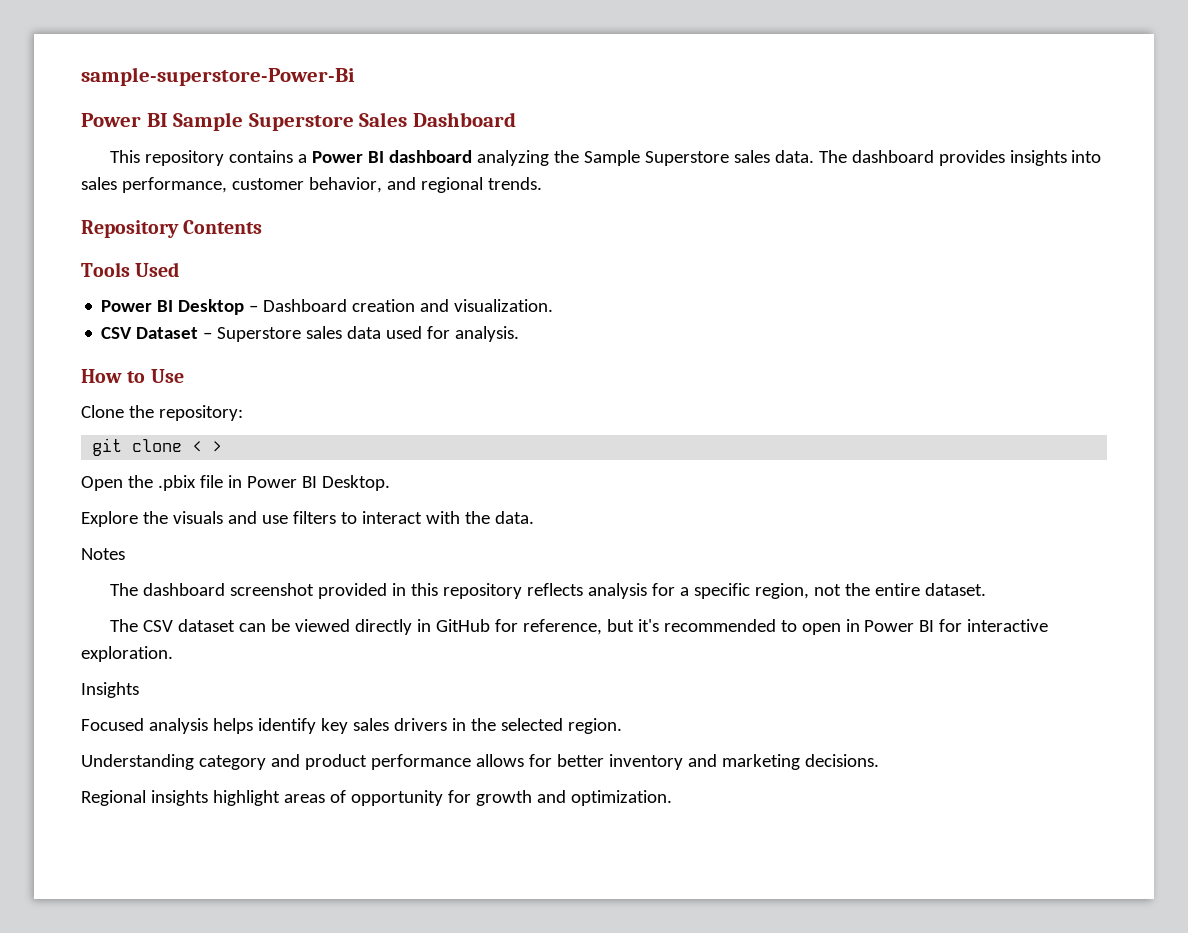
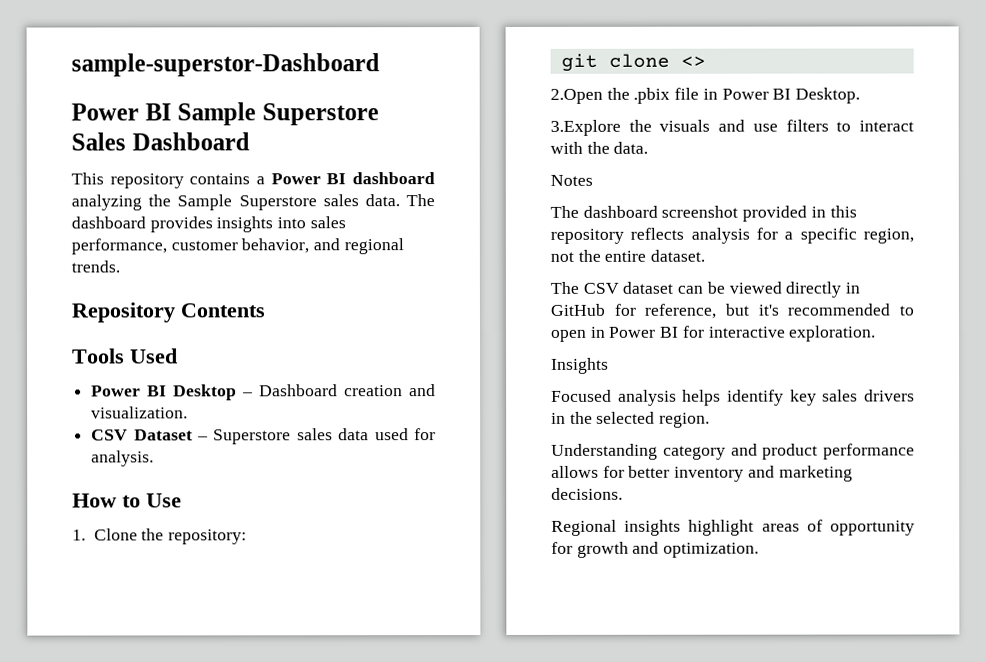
[81,67,355,86] sample-superstore-Power-Bi -> [71,53,380,77] sample-superstor-Dashboard
(184, 376) none -> [72,529,86,541] 1.
[192,441,223,452] [81,476,123,491] < > // Open -> [680,55,706,67] [550,88,603,104] <> // 2.Open
[81,511,138,527] Explore -> [550,119,621,136] 3.Explore

